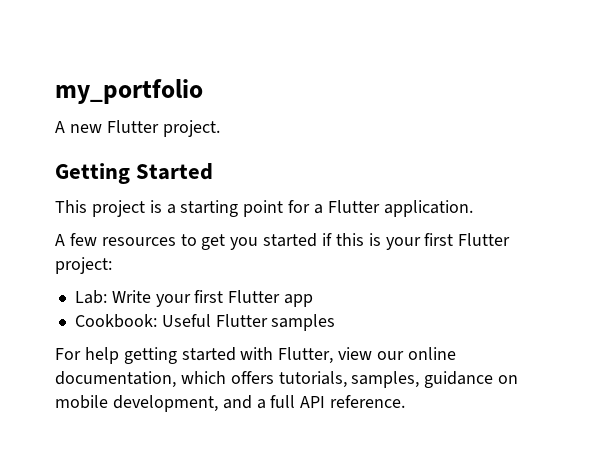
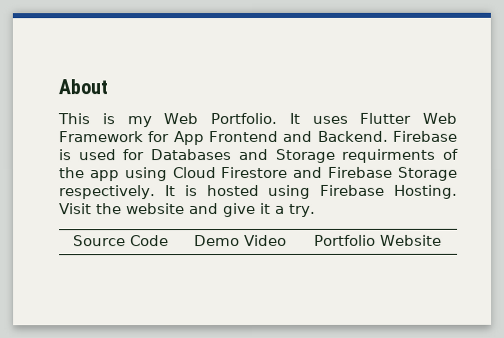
[55,79,203,104] [55,120,220,137] [55,163,214,184] [55,200,473,217] [55,233,511,250] [55,257,112,274] [74,290,314,307] [74,314,336,331] [55,347,456,364] [55,371,519,388] [55,395,406,412] my_portfolio // A new Flutter project. // Getting Started // This project is a starting point for a Flutter application. // A few resources to get you started if this is your first Flutter project: // Lab: Write your first Flutter app // Cookbook: Useful Flutter samples // For help getting started with Flutter, view our online documentation, which offers tutorials, samples, guidance on mobile development, and a full API reference. -> [58,79,108,95] [57,112,457,128] [58,130,458,146] [58,148,458,163] [58,166,458,182] [59,184,458,200] [59,202,316,218] [72,235,169,247] [193,234,287,247] [314,234,442,246] About // This is my Web Portfolio. It uses Flutter Web Framework for App Frontend and Backend. Firebase is used for Databases and Storage requirments of the app using Cloud Firestore and Firebase Storage respectively. It is hosted using Firebase Hosting. Visit the website and give it a try. // Source Code | Demo Video | Portfolio Website

